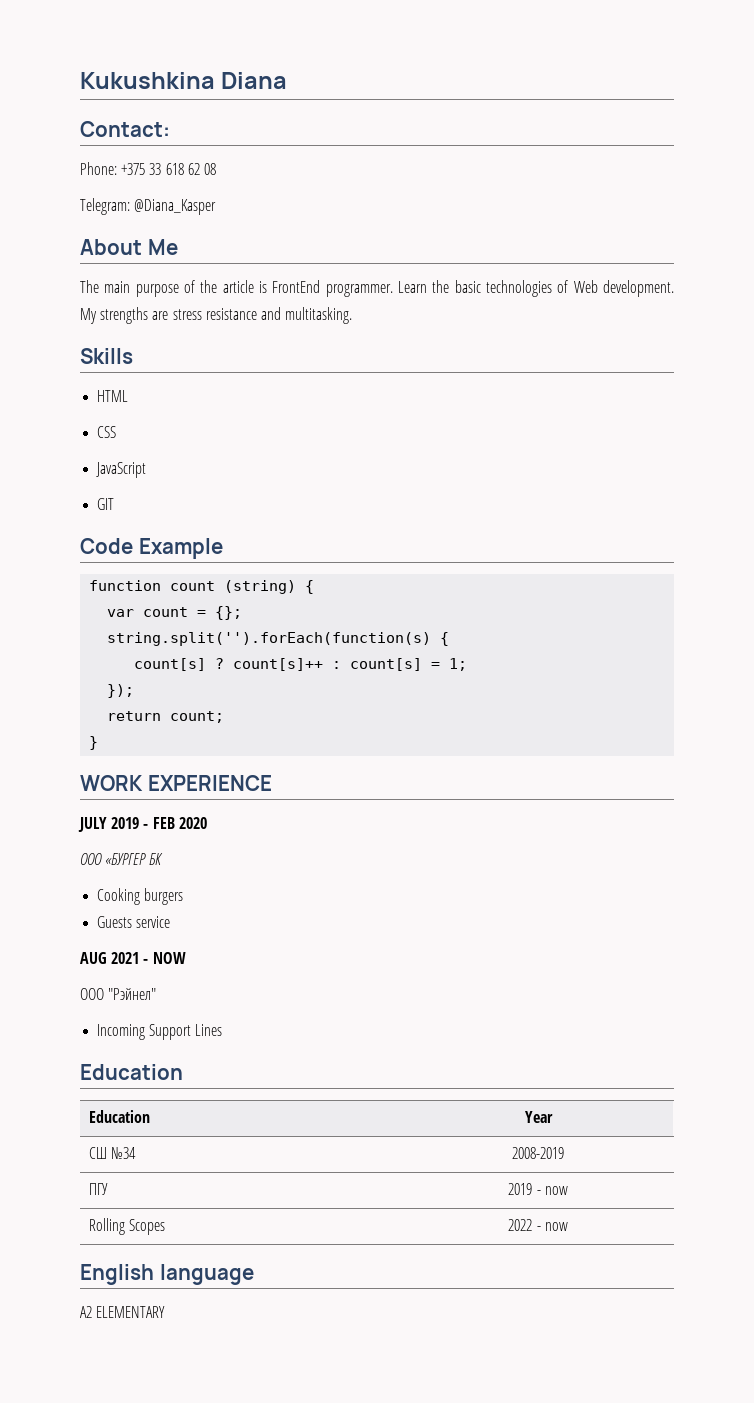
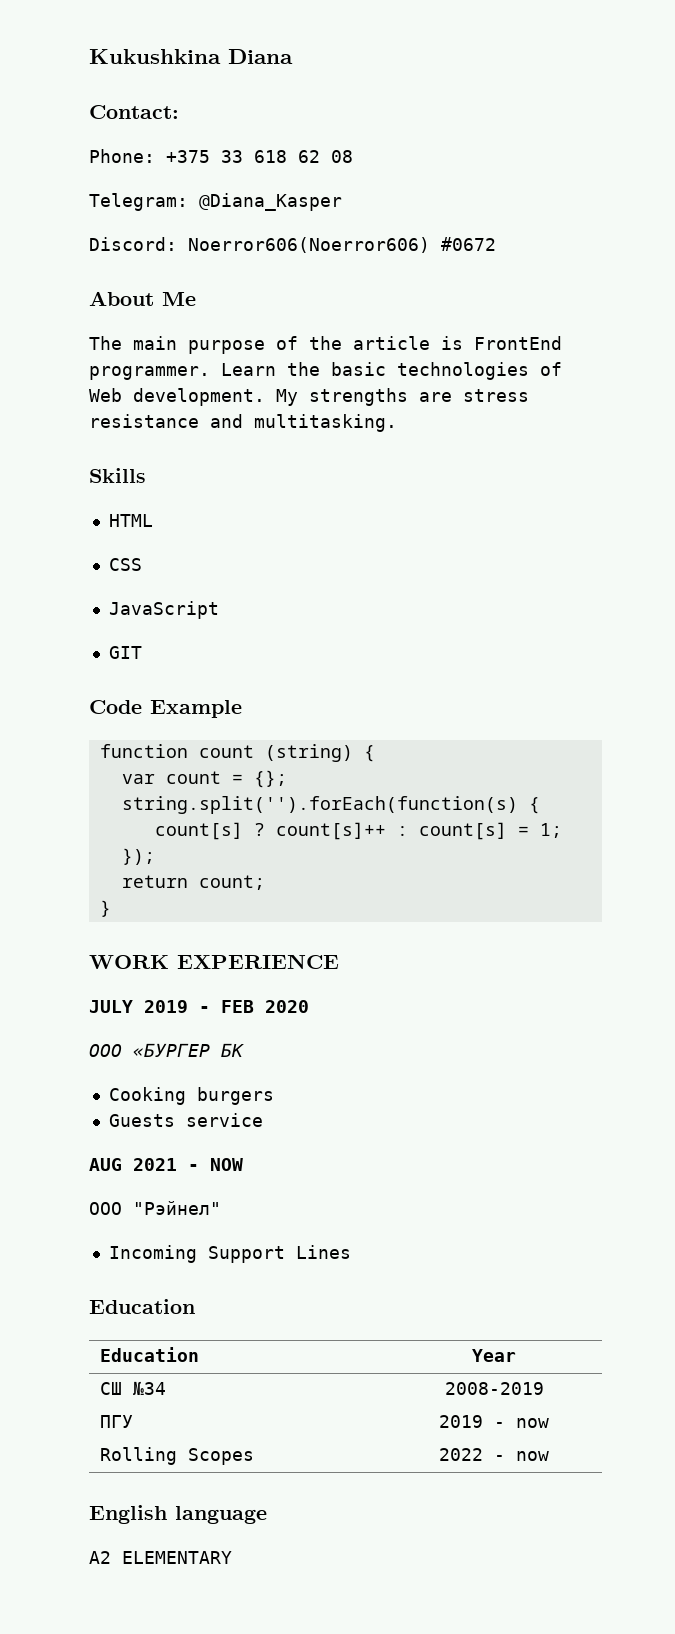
(217, 207) none -> [89,237,496,253] // Discord: Noerror606(Noerror606) #0672

